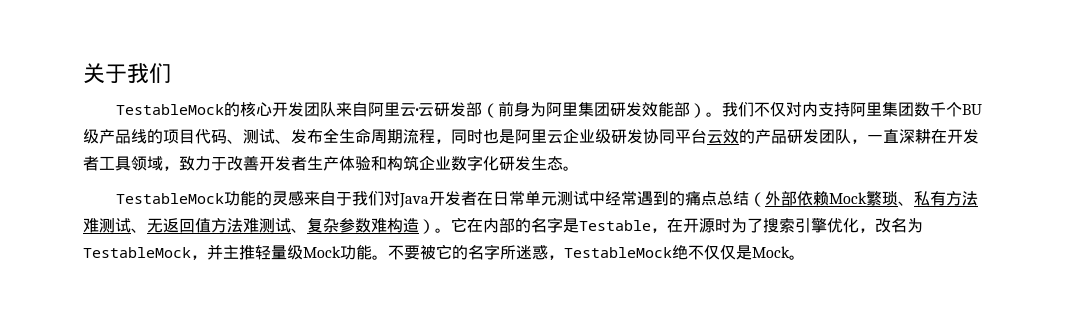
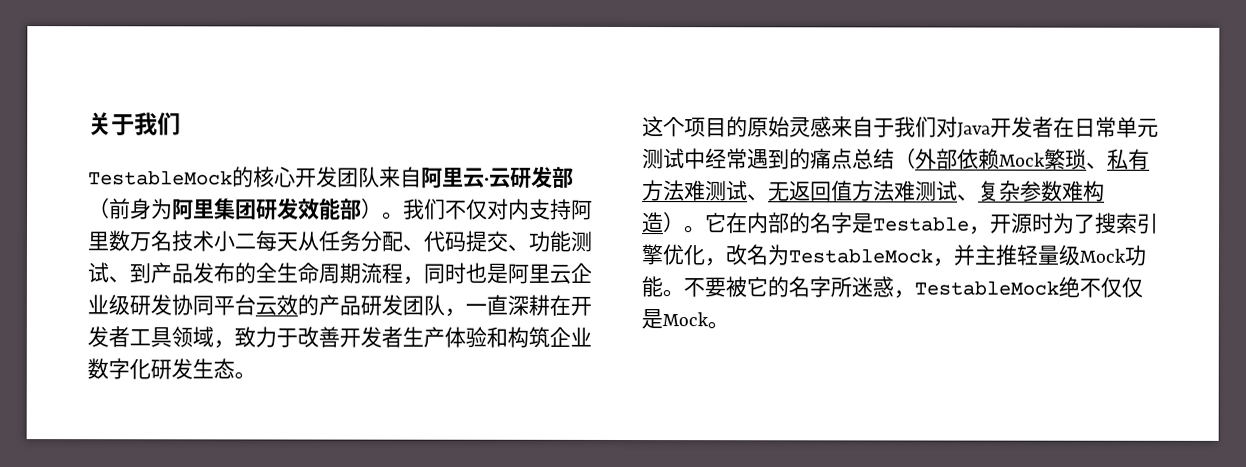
[882,102,983,117] [83,128,323,144] 集团数千个BU级产品线的项目代码、测试、发布 -> [108,230,593,252] [87,262,256,284] 数万名技术小二每天从任务分配、代码提交、功能测试、到产品发布的
[116,191,273,206] TestableMock功能的 -> [642,116,790,138] 这个项目的原始
[667,218,683,233] 在 -> (991, 230) none

